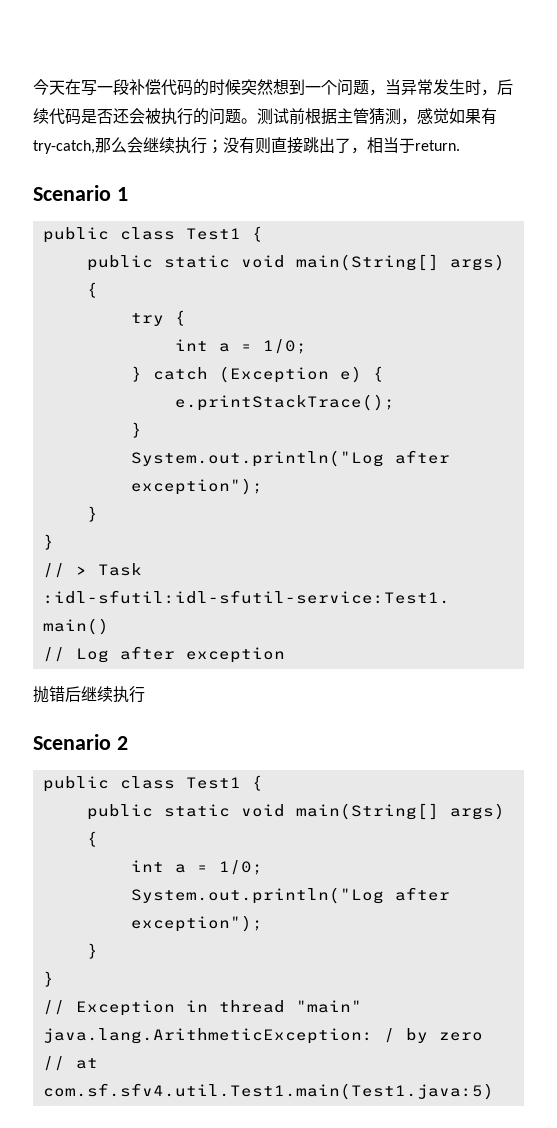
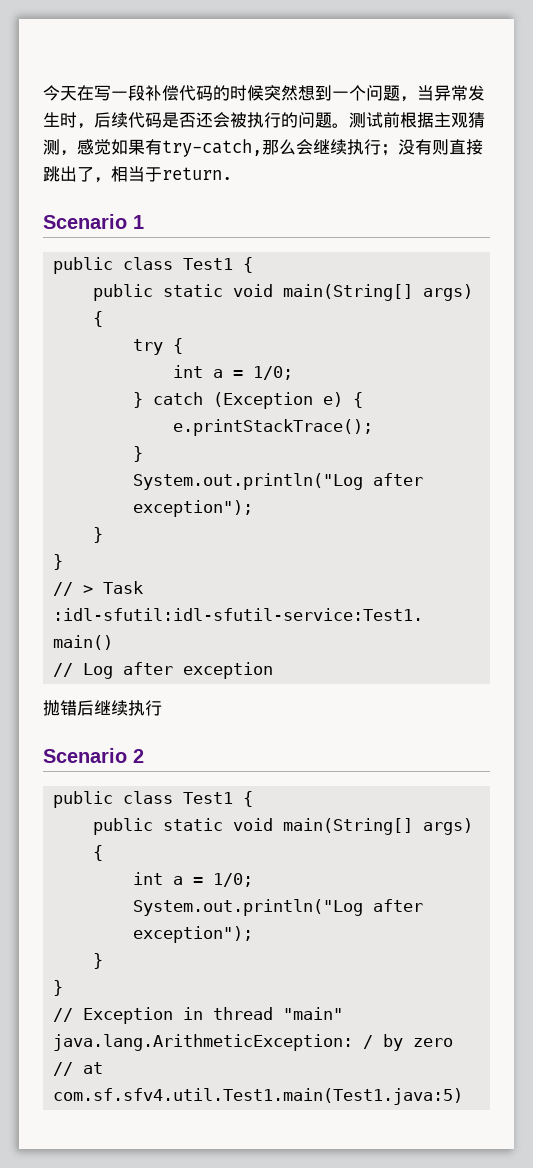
[353,108,369,124] 管 -> [451,112,468,128] 观

